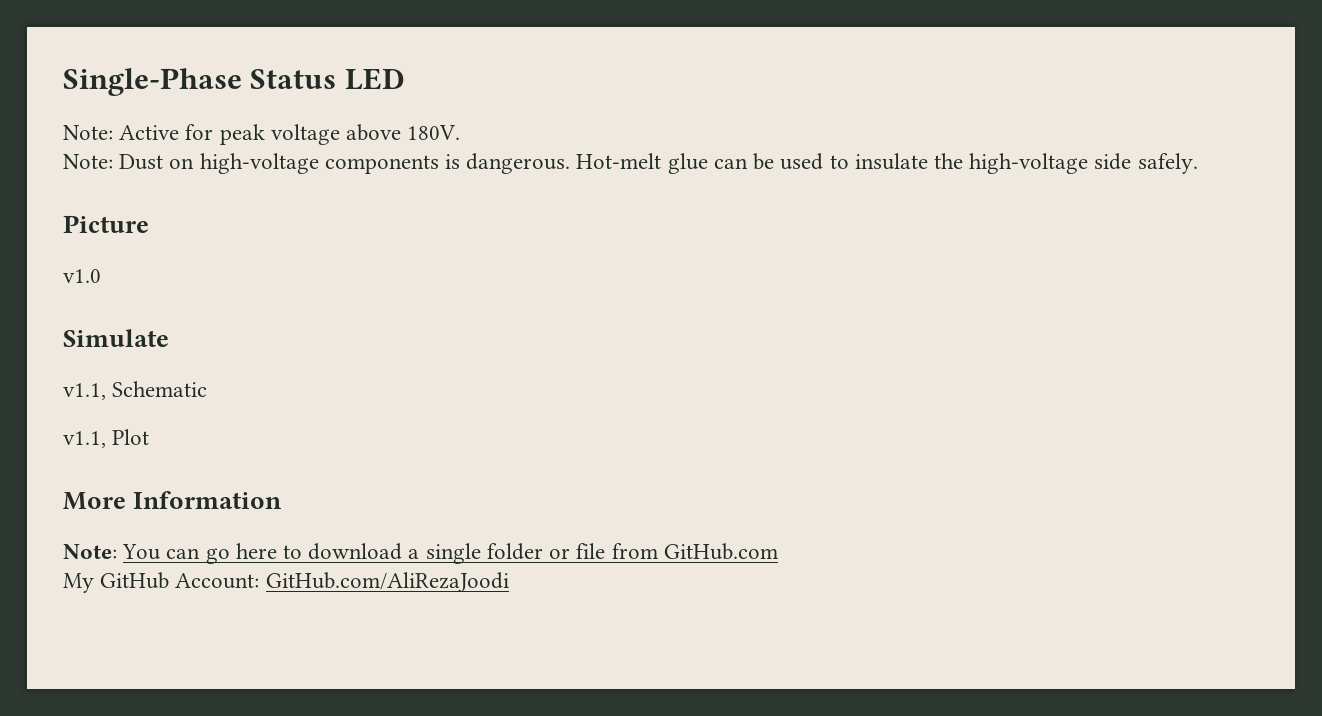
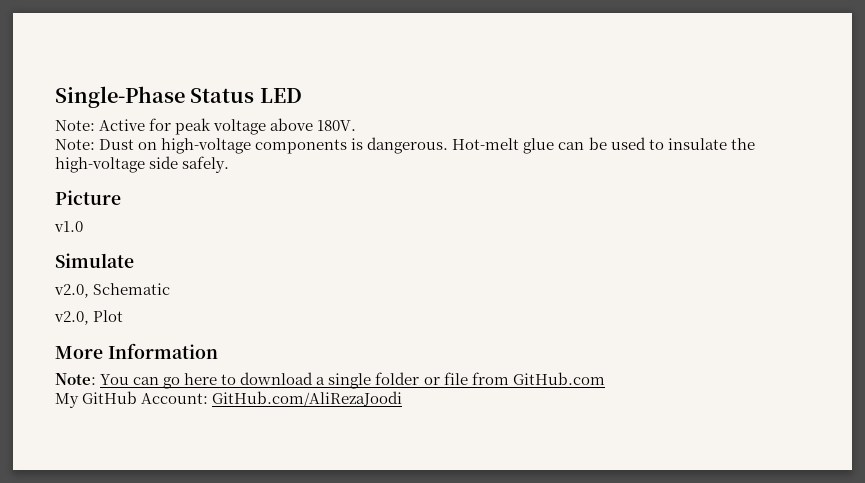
[63,383,106,400] v1.1, -> [54,284,89,298] v2.0,
[63,431,106,448] v1.1, -> [54,311,89,325] v2.0,

